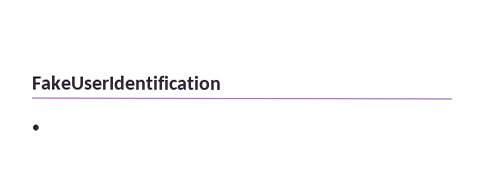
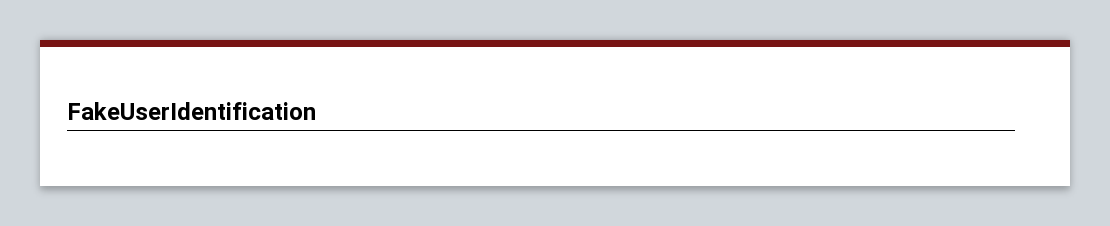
[31,124,40,133] // • -> (316, 111) none

